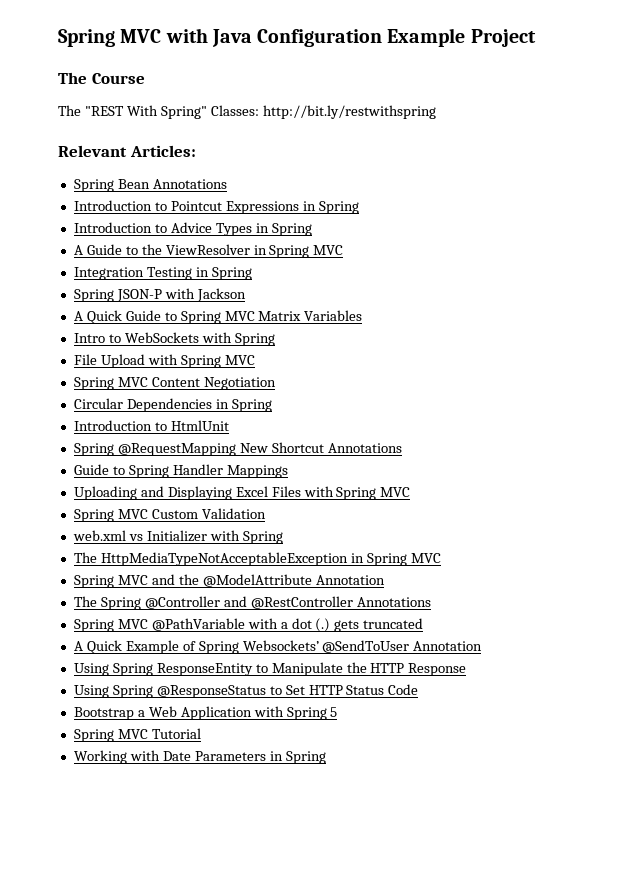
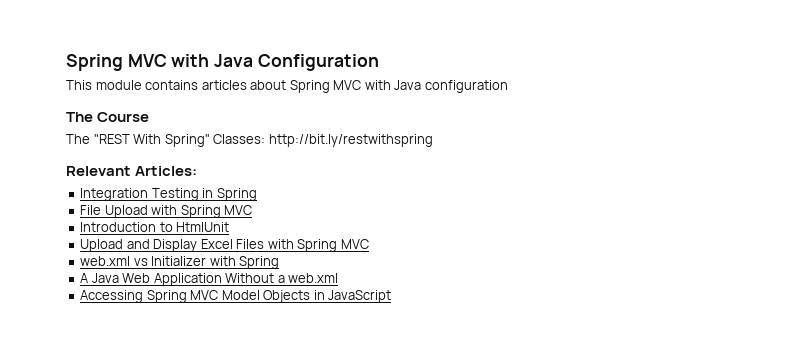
[387,28,536,47] Example Project -> [66,80,508,93] // This module contains articles about Spring MVC with Java configuration
[73,179,227,192] [73,200,359,214] [73,222,312,236] [73,244,344,258] [73,267,252,280] [73,288,246,302] [73,310,363,324] [73,332,232,343] Spring Bean Annotations // Introduction to Pointcut Expressions in Spring // Introduction to Advice Types in Spring // A Guide to the ViewResolver in Spring MVC // Integration Testing in Spring // Spring JSON-P with Jackson // A Quick Guide to Spring MVC Matrix Variables // Intro to WebSockets with -> [80,188,214,201] Integration Testing in
[73,377,276,390] [73,398,272,412] [73,420,229,431] [73,442,402,456] [73,464,288,478] [73,486,232,500] Spring MVC Content Negotiation // Circular Dependencies in Spring // Introduction to HtmlUnit // Spring @RequestMapping New Shortcut Annotations // Guide to Spring Handler Mappings // Uploading and Displaying -> [80,222,230,232] [80,239,198,252] Introduction to HtmlUnit // Upload and Display
[73,508,266,522] // Spring MVC Custom Validation -> (369, 244) none
[73,552,441,566] [73,574,385,588] [73,596,431,610] [73,618,424,632] [73,640,483,654] [73,662,467,676] [73,684,419,698] [73,706,338,720] [73,728,201,742] [73,750,326,764] The HttpMediaTypeNotAcceptableException in Spring MVC // Spring MVC and the @ModelAttribute Annotation // The Spring @Controller and @RestController Annotations // Spring MVC @PathVariable with a dot (.) gets truncated // A Quick Example of Spring Websockets’ @SendToUser Annotation // Using Spring ResponseEntity to Manipulate the HTTP Response // Using Spring @ResponseStatus to Set HTTP Status Code // Bootstrap a Web Application with Spring 5 // Spring MVC Tutorial // Working with Date Parameters in Spring -> [80,273,339,286] [80,290,392,303] A Java Web Application Without a web.xml // Accessing Spring MVC Model Objects in JavaScript

